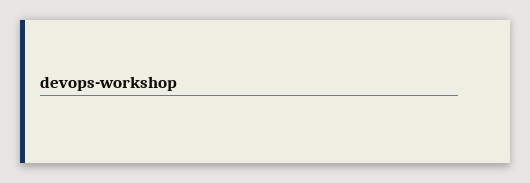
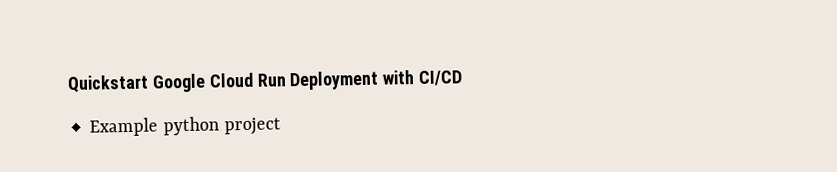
[40,76,177,91] devops-workshop -> [67,70,463,93] [89,116,281,137] Quickstart Google Cloud Run Deployment with CI/CD // Example python project

